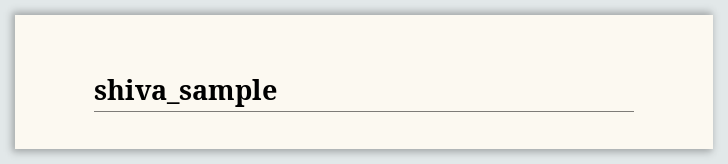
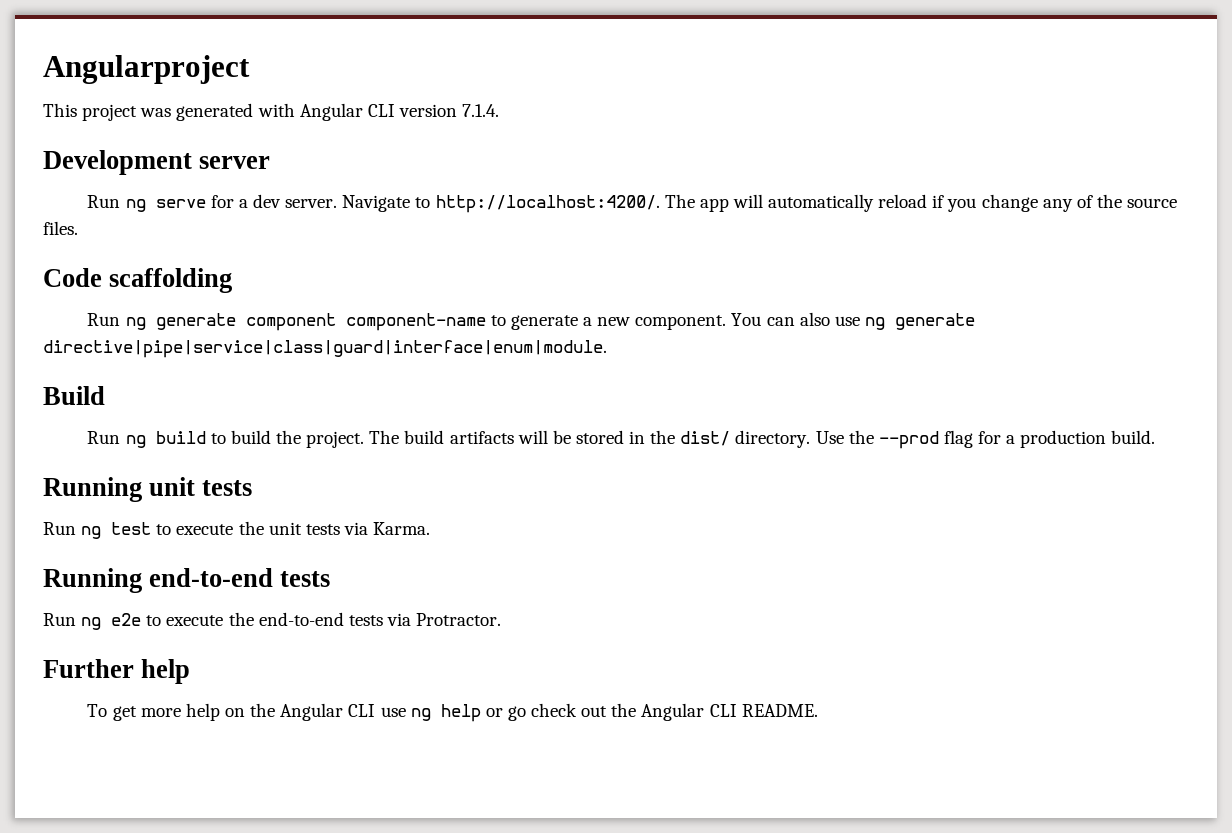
[94,79,277,107] shiva_sample -> [43,55,250,84] [43,103,500,121] [43,150,271,175] [87,194,1178,213] [43,221,78,235] [43,268,233,293] [87,312,975,331] [43,340,607,358] [43,386,105,405] [87,430,1156,449] [43,477,253,502] [43,521,431,539] [43,568,331,593] [43,612,502,630] [43,659,191,684] [87,703,818,722] Angularproject // This project was generated with Angular CLI version 7.1.4. // Development server // Run ng serve for a dev server. Navigate to http://localhost:4200/. The app will automatically reload if you change any of the source files. // Code scaffolding // Run ng generate component component-name to generate a new component. You can also use ng generate directive|pipe|service|class|guard|interface|enum|module. // Build // Run ng build to build the project. The build artifacts will be stored in the dist/ directory. Use the --prod flag for a production build. // Running unit tests // Run ng test to execute the unit tests via Karma. // Running end-to-end tests // Run ng e2e to execute the end-to-end tests via Protractor. // Further help // To get more help on the Angular CLI use ng help or go check out the Angular CLI README.

